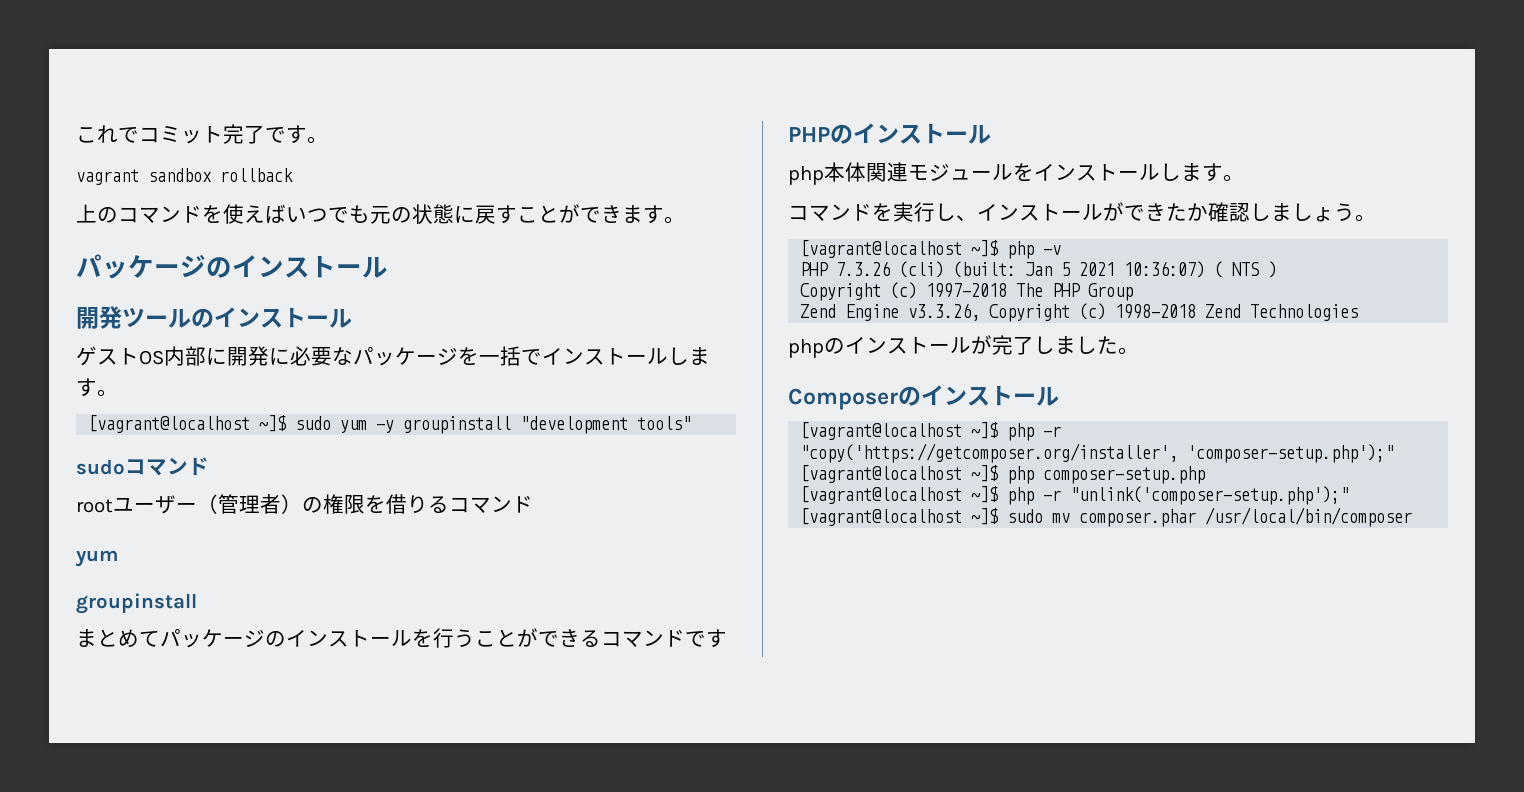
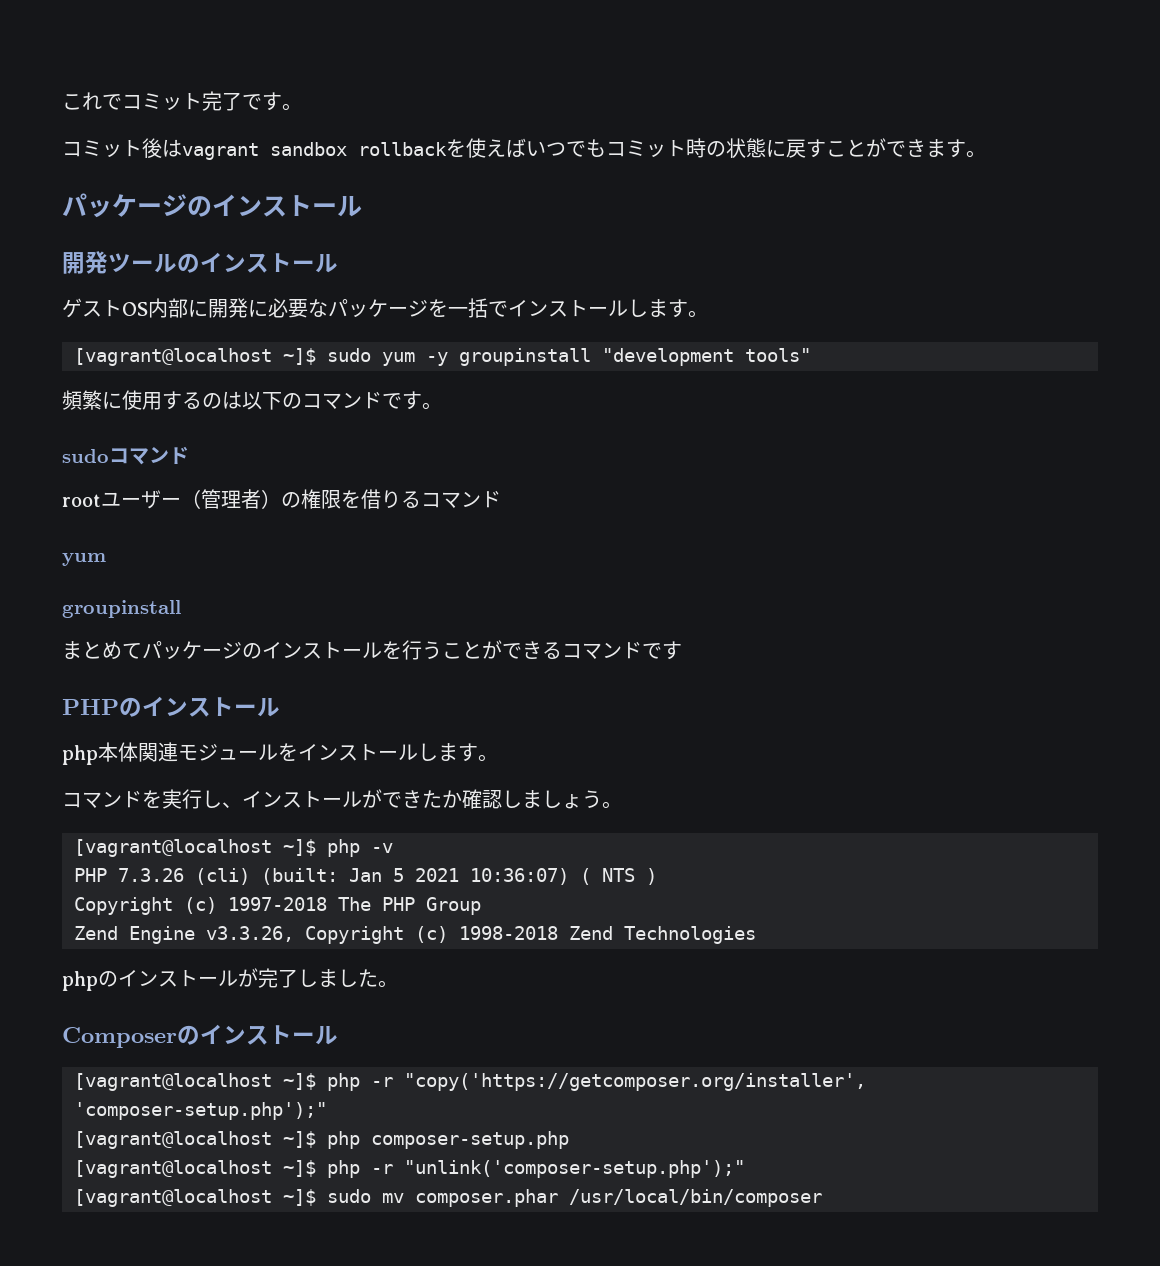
(328, 140) none -> [62,138,182,158] コミット後は
[76,204,202,223] // 上のコマンド -> (447, 149) none
[370,206,391,224] 元 -> [606,138,706,158] コミット時
(692, 423) none -> [62,390,442,410] // 頻繁に使用するのは以下のコマンドです。

